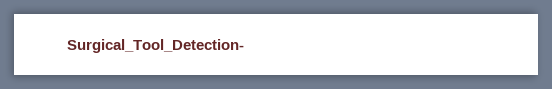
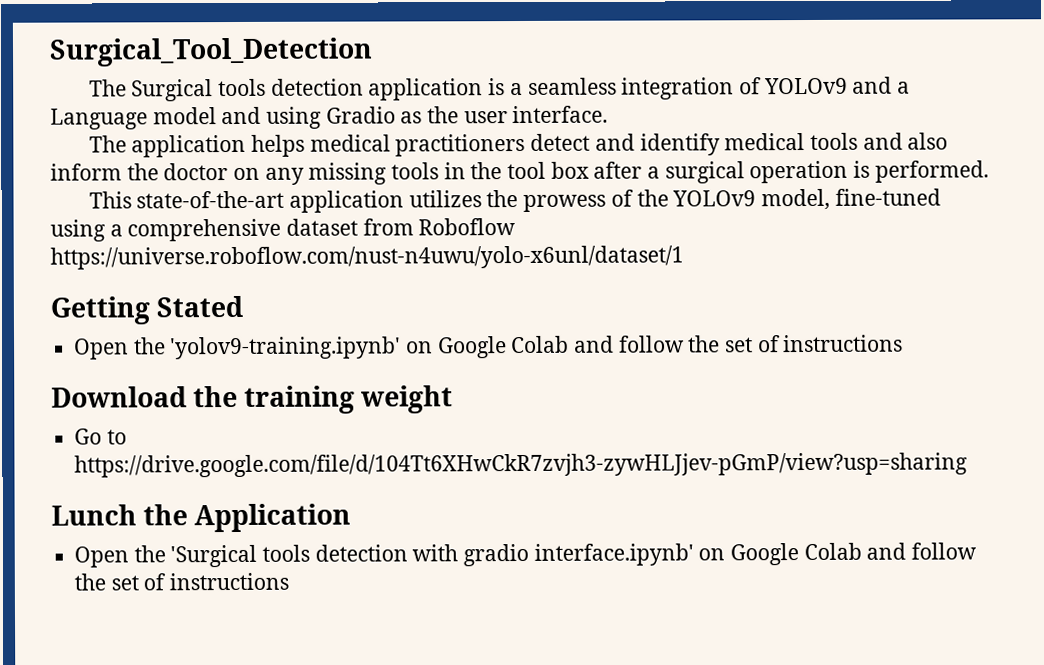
[67,39,244,53] Surgical_Tool_Detection- -> [49,37,373,67] [88,76,910,102] [50,105,609,130] [88,132,949,158] [50,160,989,185] [88,188,941,213] [50,218,517,242] [50,245,684,270] [50,295,244,325] [74,334,904,360] [51,385,454,414] [74,428,127,445] [74,452,969,478] [51,503,352,533] [74,542,978,568] [74,572,290,591] Surgical_Tool_Detection // The Surgical tools detection application is a seamless integration of YOLOv9 and a Language model and using Gradio as the user interface. // The application helps medical practitioners detect and identify medical tools and also inform the doctor on any missing tools in the tool box after a surgical operation is performed. // This state-of-the-art application utilizes the prowess of the YOLOv9 model, fine-tuned using a comprehensive dataset from Roboflow https://universe.roboflow.com/nust-n4uwu/yolo-x6unl/dataset/1 // Getting Stated // Open the 'yolov9-training.ipynb' on Google Colab and follow the set of instructions // Download the training weight // Go to https://drive.google.com/file/d/104Tt6XHwCkR7zvjh3-zywHLJjev-pGmP/view?usp=sharing // Lunch the Application // Open the 'Surgical tools detection with gradio interface.ipynb' on Google Colab and follow the set of instructions

